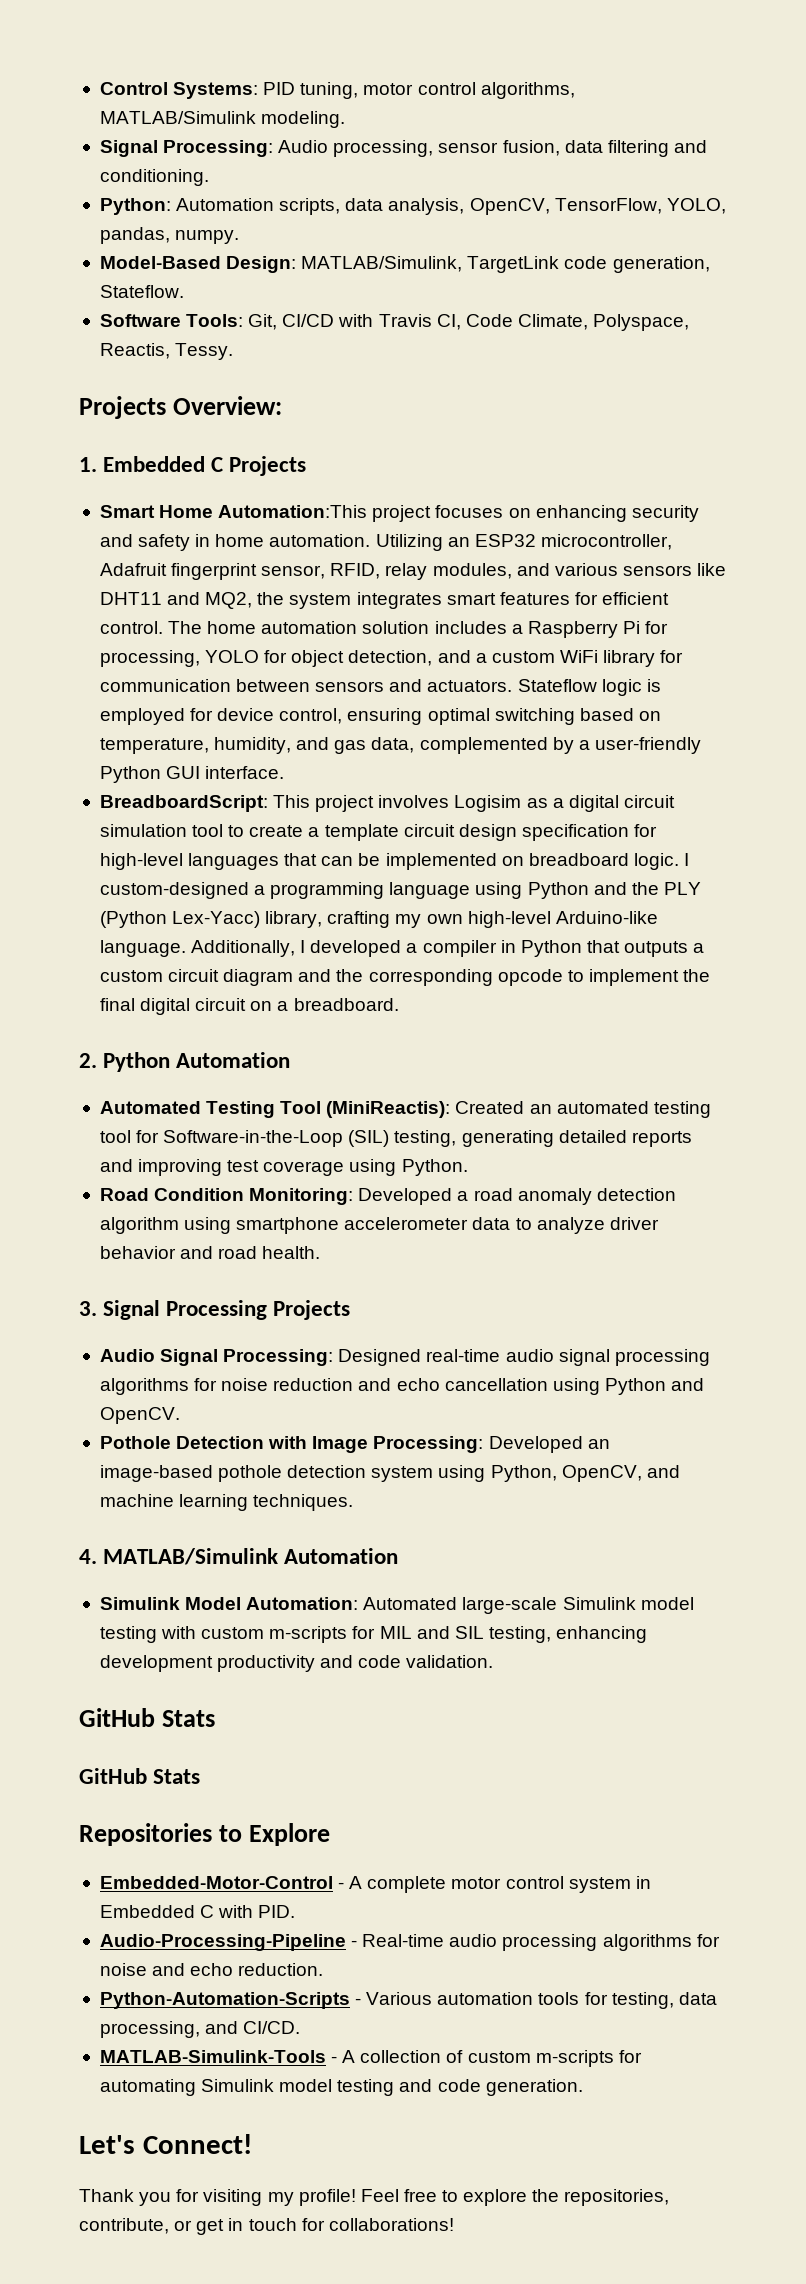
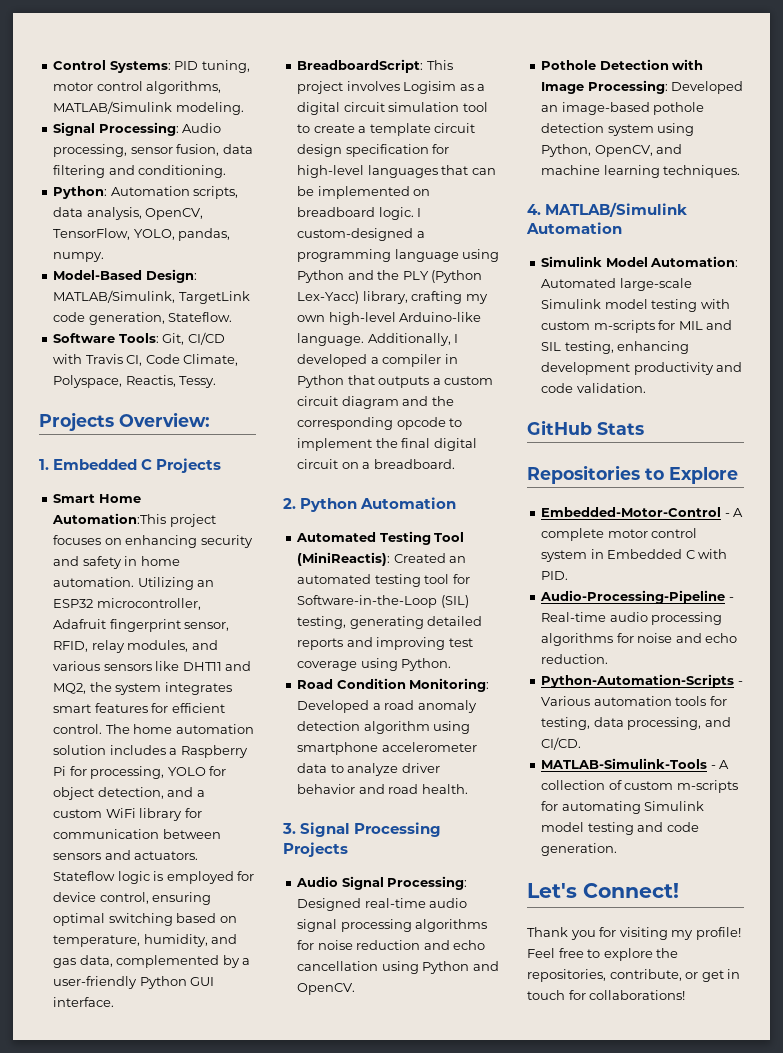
[79,1768,201,1784] // GitHub Stats -> (644, 428) none

